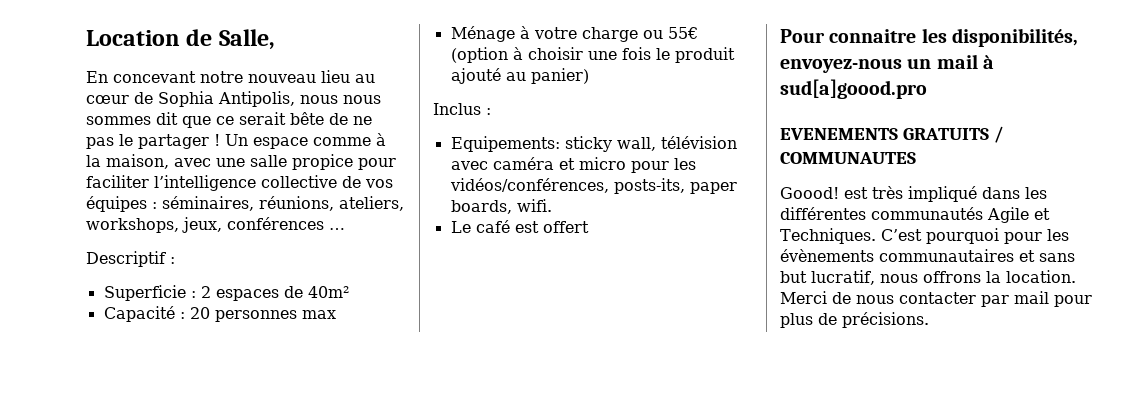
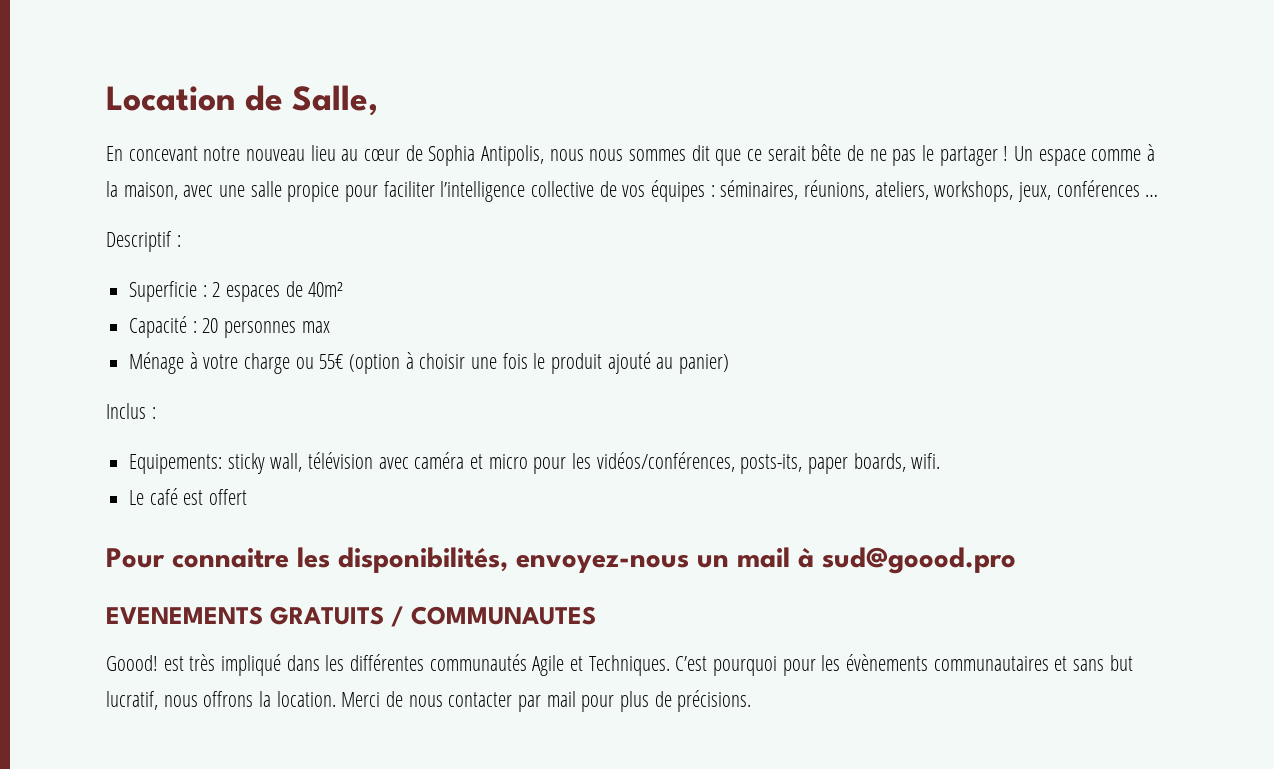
[780,79,927,99] sud[a]goood.pro -> [822,547,1016,574] sud@goood.pro

